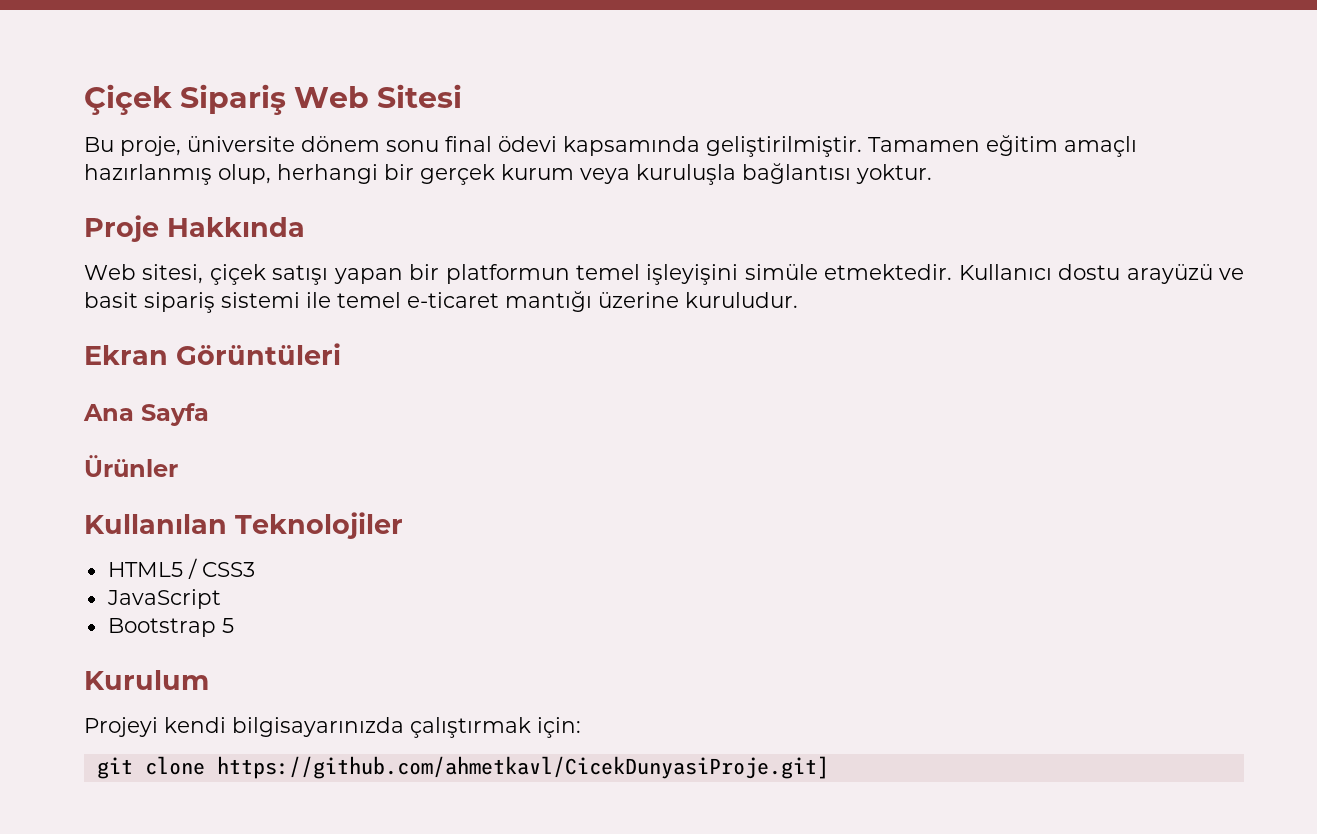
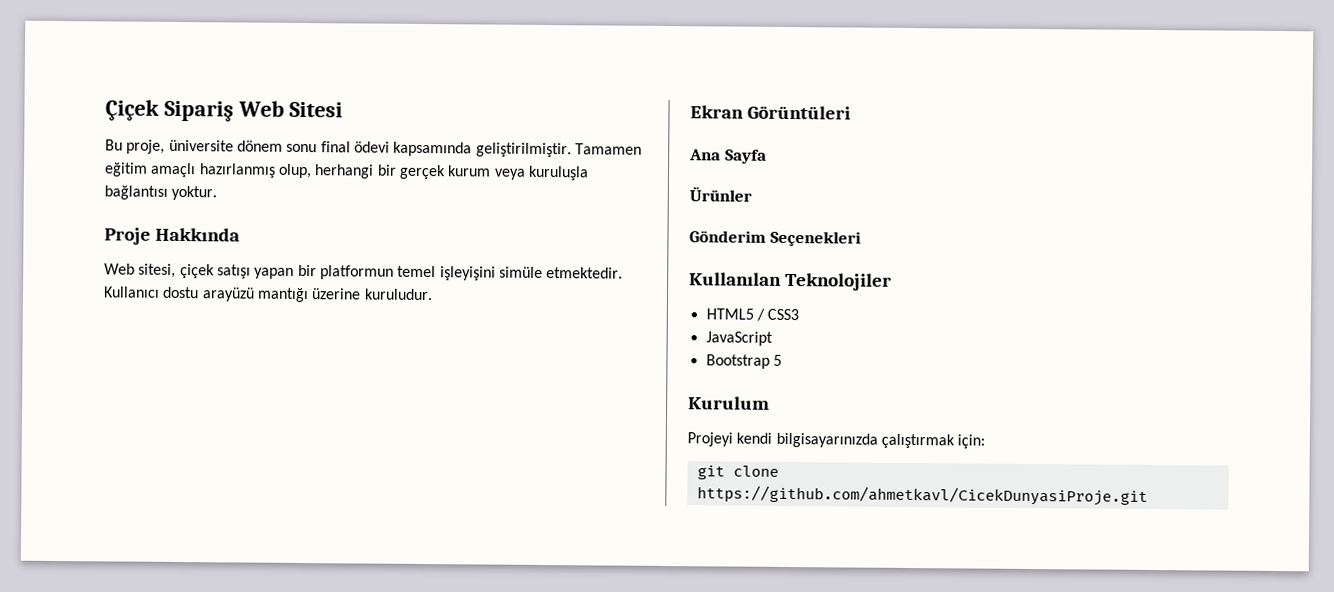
[1219,268,1244,280] [84,292,499,313] ve basit sipariş sistemi ile temel e-ticaret -> (255, 294) none
(178, 466) none -> [689,230,861,247] // Gönderim Seçenekleri
[216,756,829,779] https://github.com/ahmetkavl/CicekDunyasiProje.git] -> [696,485,1148,506] https://github.com/ahmetkavl/CicekDunyasiProje.git

